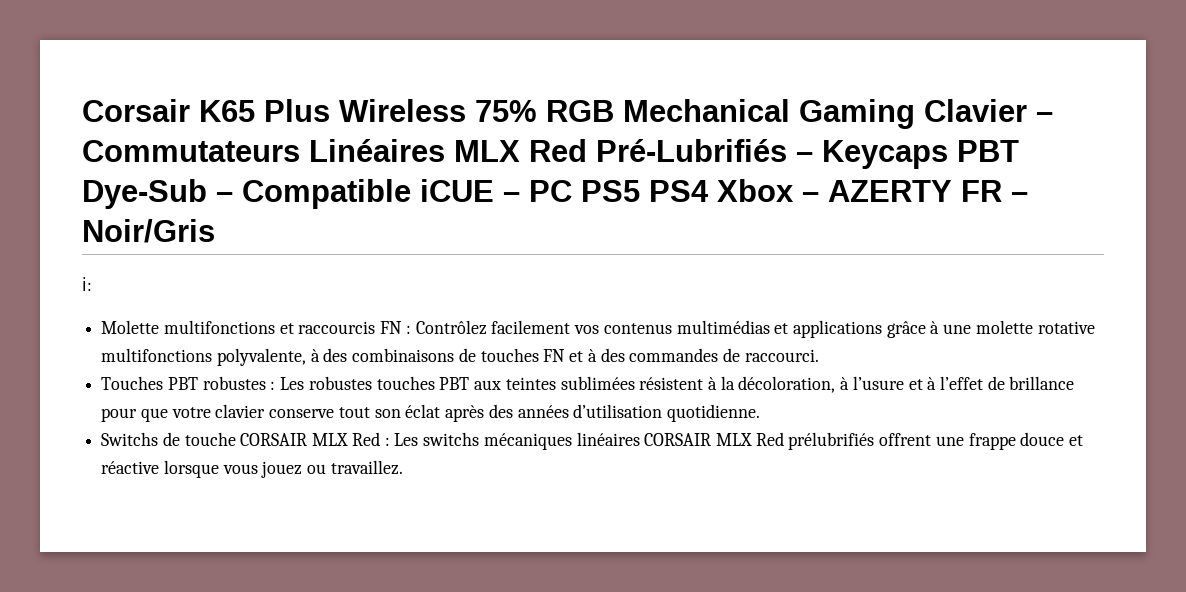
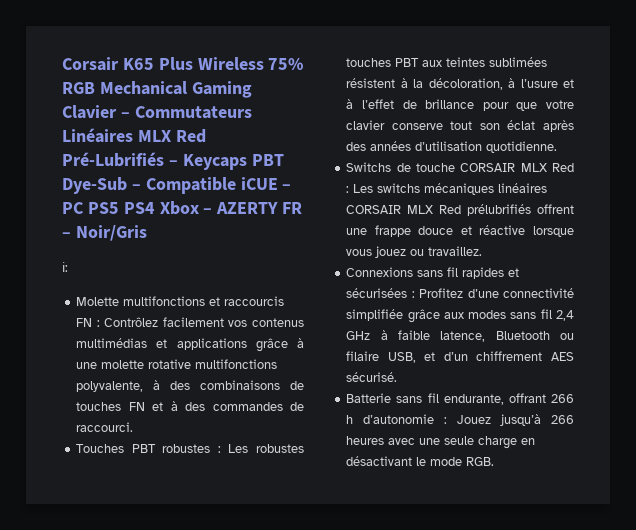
(403, 467) none -> [346,267,520,279] [346,288,574,298] [346,309,574,323] [346,330,574,342] [346,351,574,363] [346,372,398,382] [346,393,574,405] [346,414,574,426] [346,436,536,449] [346,456,495,466] // Connexions sans fil rapides et sécurisées : Profitez d’une connectivité simplifiée grâce aux modes sans fil 2,4 GHz à faible latence, Bluetooth ou filaire USB, et d’un chiffrement AES sécurisé. // Batterie sans fil endurante, offrant 266 h d’autonomie : Jouez jusqu’à 266 heures avec une seule charge en désactivant le mode RGB.

